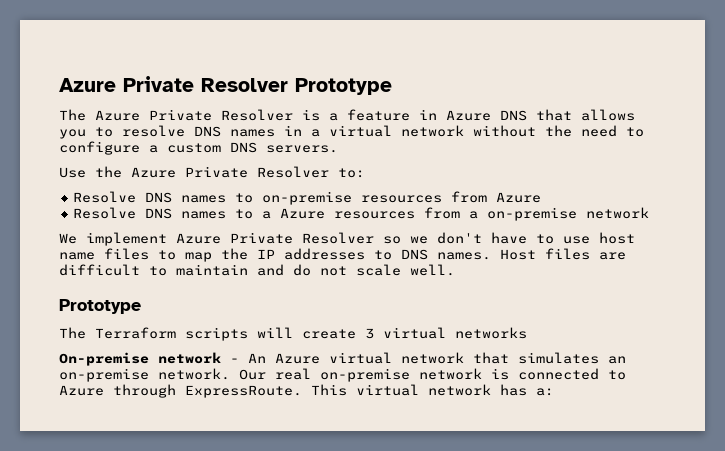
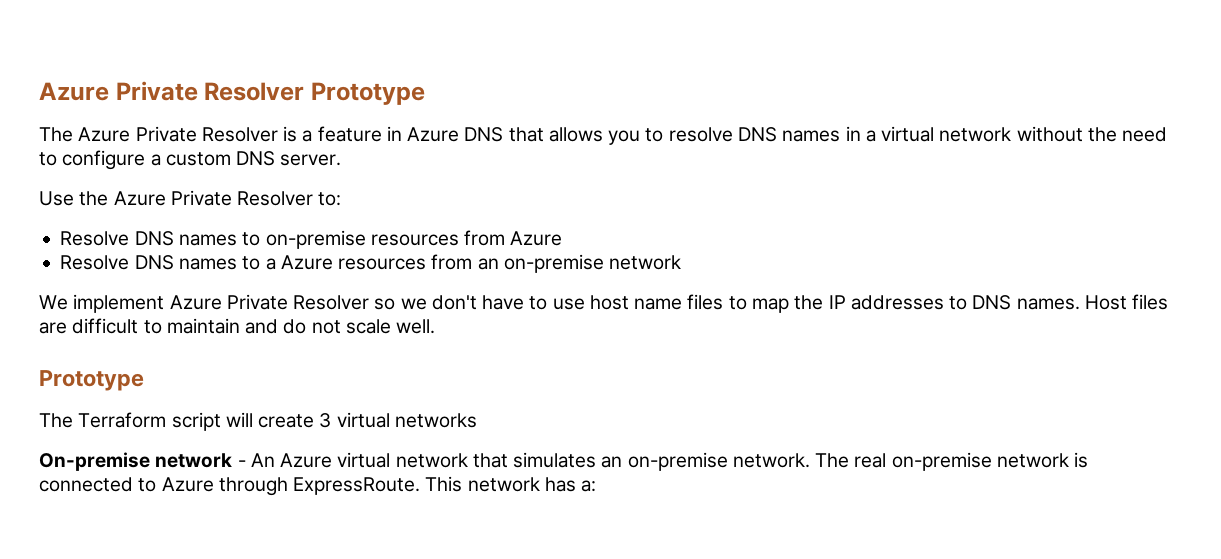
[266,145,338,153] servers. -> [280,154,342,166] server.
[469,211,479,219] a -> [477,258,499,270] an
[185,327,248,341] scripts -> [171,412,221,431] script
[239,369,266,380] Our -> [815,453,850,468] The
[356,384,419,396] virtual -> (463, 484) none

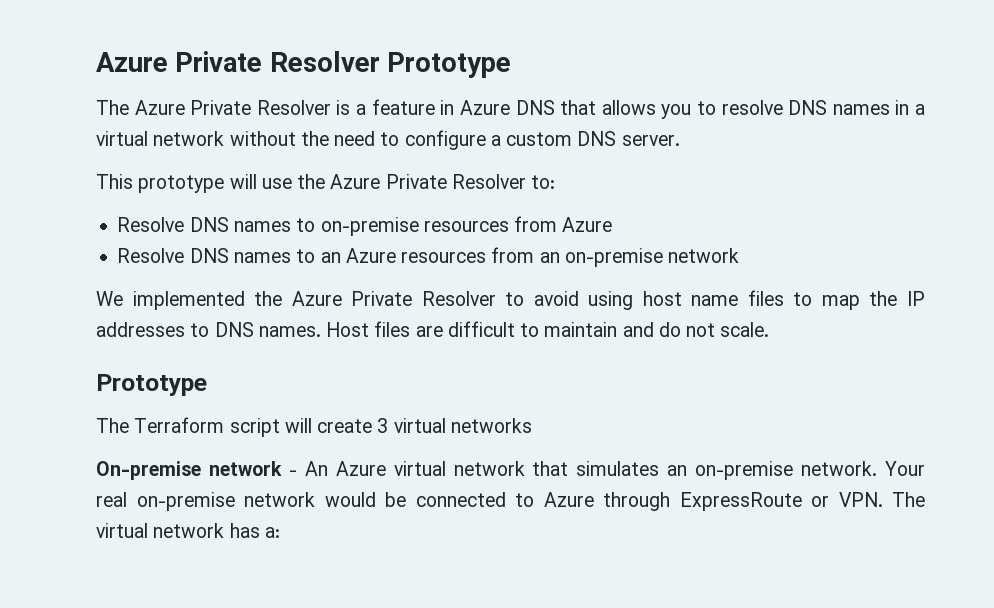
[39,191,74,206] Use -> [96,174,292,193] This prototype will use
[265,258,276,270] a -> [320,252,341,263] an
[73,294,585,313] implement Azure Private Resolver so we don't have to use -> [132,291,634,310] implemented the Azure Private Resolver to avoid using
[345,319,436,334] scale well. -> [720,322,770,337] scale.
[815,453,850,468] The -> [884,461,925,476] Your
[1074,452,1089,468] is -> [324,492,406,507] would be
[293,476,463,495] ExpressRoute. This -> [679,492,925,511] [96,523,148,538] ExpressRoute or VPN. The virtual

